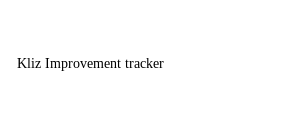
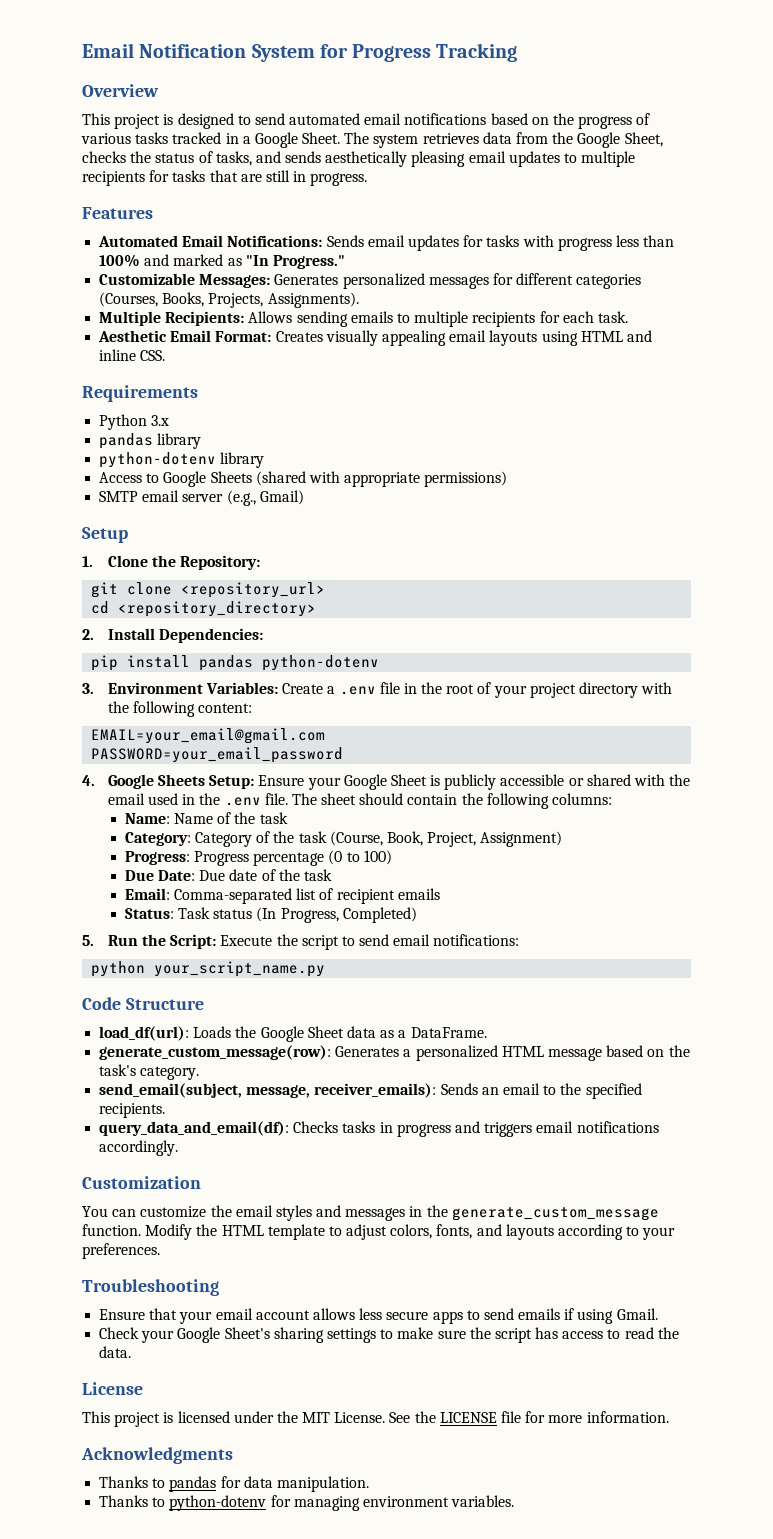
[17,58,164,71] Kliz Improvement tracker -> [82,43,518,62] [82,84,159,97] [82,113,651,129] [81,132,663,148] [82,151,636,167] [82,170,368,186] [82,207,153,219] [98,235,675,251] [99,254,345,269] [99,273,642,289] [99,292,359,308] [99,311,628,327] [98,330,652,346] [99,349,166,361] [82,385,198,402] [99,414,170,430] [99,433,202,449] [99,452,265,468] [99,471,508,487] [99,490,304,506] [82,527,128,543] [82,555,261,570] [91,582,326,598] [91,601,317,617] [82,628,263,643] [91,655,380,671] [82,682,673,698] [107,701,253,717] [91,728,326,744] [91,747,344,763] [82,774,691,790] [107,793,613,809] [124,812,288,824] [124,831,563,847] [124,850,392,866] [124,869,332,881] [124,888,440,904] [124,907,417,923] [82,934,520,950] [91,961,326,977] [82,997,204,1010] [99,1026,487,1042] [99,1045,690,1061] [99,1064,200,1080] [99,1083,642,1099] [99,1103,166,1118] [99,1121,659,1137] [99,1140,179,1156] [82,1176,201,1189] [82,1205,659,1221] [82,1224,676,1240] [82,1243,160,1259] [82,1279,219,1296] [99,1308,658,1324] [99,1327,679,1343] [99,1346,132,1358] [82,1382,143,1395] [82,1411,669,1427] [81,1447,233,1464] [99,1476,369,1492] [99,1495,515,1511] Email Notification System for Progress Tracking // Overview // This project is designed to send automated email notifications based on the progress of various tasks tracked in a Google Sheet. The system retrieves data from the Google Sheet, checks the status of tasks, and sends aesthetically pleasing email updates to multiple recipients for tasks that are still in progress. // Features // Automated Email Notifications: Sends email updates for tasks with progress less than 100% and marked as "In Progress." // Customizable Messages: Generates personalized messages for different categories (Courses, Books, Projects, Assignments). // Multiple Recipients: Allows sending emails to multiple recipients for each task. // Aesthetic Email Format: Creates visually appealing email layouts using HTML and inline CSS. // Requirements // Python 3.x // pandas library // python-dotenv library // Access to Google Sheets (shared with appropriate permissions) // SMTP email server (e.g., Gmail) // Setup // 1. Clone the Repository: // git clone <repository_url> // cd <repository_directory> // 2. Install Dependencies: // pip install pandas python-dotenv // 3. Environment Variables: Create a .env file in the root of your project directory with the following content: // EMAIL=your_email@gmail.com // PASSWORD=your_email_password // 4. Google Sheets Setup: Ensure your Google Sheet is publicly accessible or shared with the email used in the .env file. The sheet should contain the following columns: // Name: Name of the task // Category: Category of the task (Course, Book, Project, Assignment) // Progress: Progress percentage (0 to 100) // Due Date: Due date of the task // Email: Comma-separated list of recipient emails // Status: Task status (In Progress, Completed) // 5. Run the Script: Execute the script to send email notifications: // python your_script_name.py // Code Structure // load_df(url): Loads the Google Sheet data as a DataFrame. // generate_custom_message(row): Generates a personalized HTML message based on the task's category. // send_email(subject, message, receiver_emails): Sends an email to the specified recipients. // query_data_and_email(df): Checks tasks in progress and triggers email notifications accordingly. // Customization // You can customize the email styles and messages in the generate_custom_message function. Modify the HTML template to adjust colors, fonts, and layouts according to your preferences. // Troubleshooting // Ensure that your email account allows less secure apps to send emails if using Gmail. // Check your Google Sheet's sharing settings to make sure the script has access to read the data. // License // This project is licensed under the MIT License. See the LICENSE file for more information. // Acknowledgments // Thanks to pandas for data manipulation. // Thanks to python-dotenv for managing environment variables.

